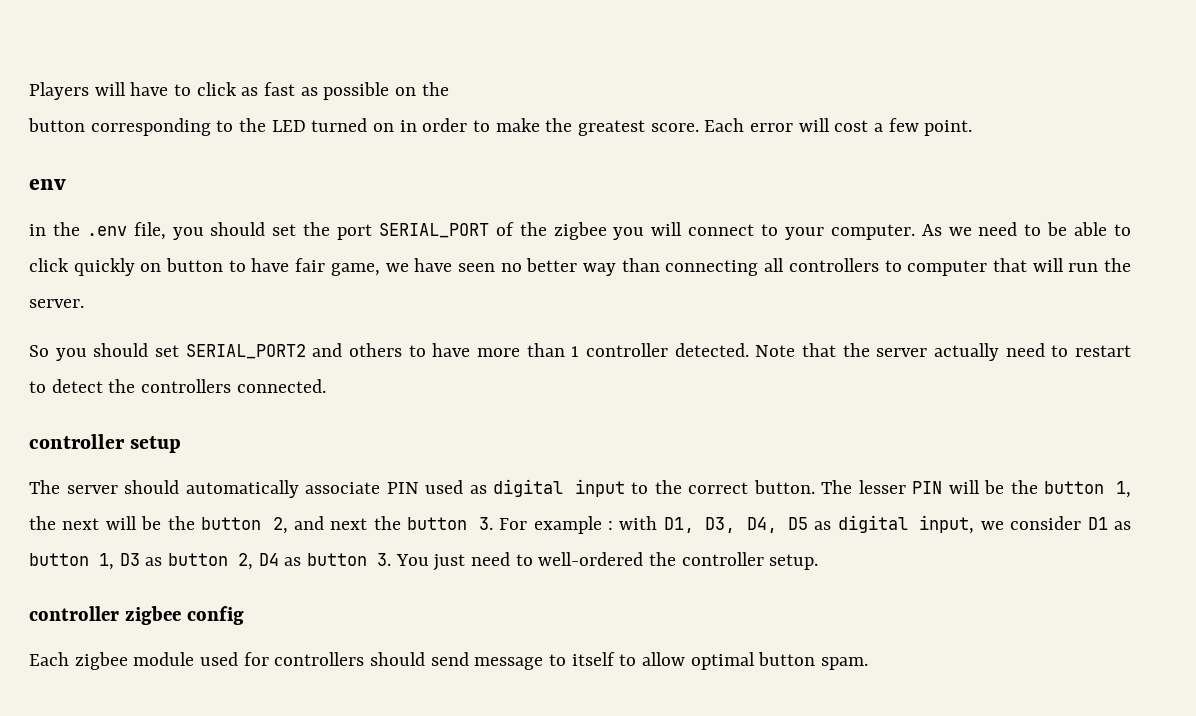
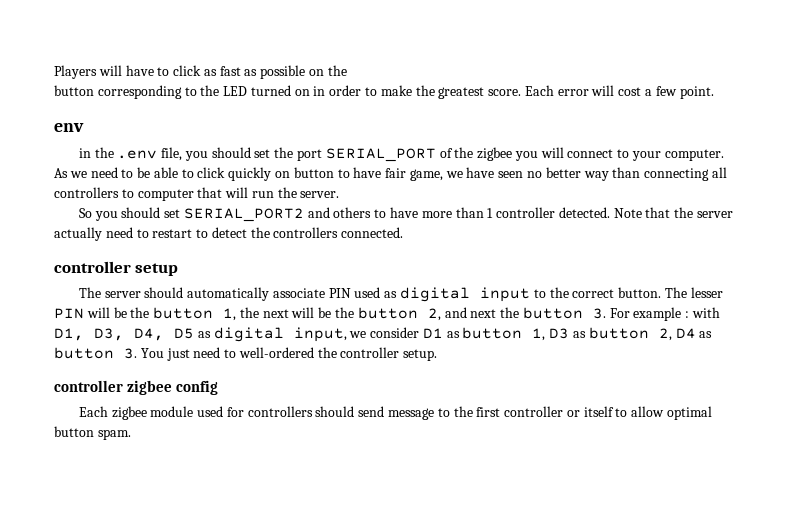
(567, 660) none -> [453,406,580,417] the first controller or

